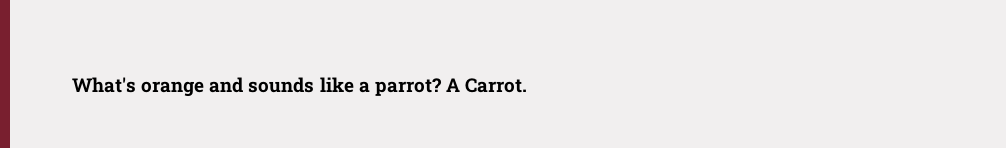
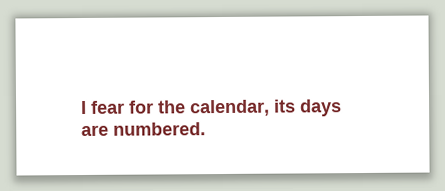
[72,77,528,97] What's orange and sounds like a parrot? A Carrot. -> [81,99,342,117] [81,122,206,137] I fear for the calendar, its days are numbered.

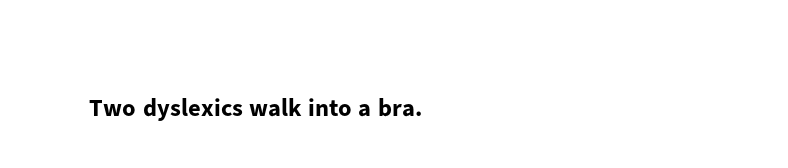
[81,99,342,117] [81,122,206,137] I fear for the calendar, its days are numbered. -> [89,98,423,121] Two dyslexics walk into a bra.

